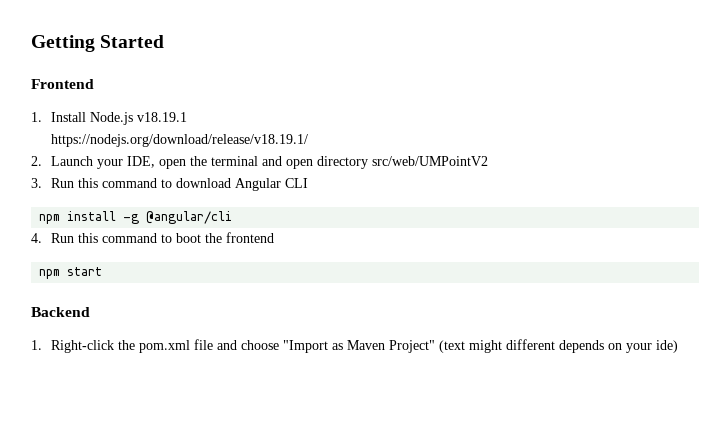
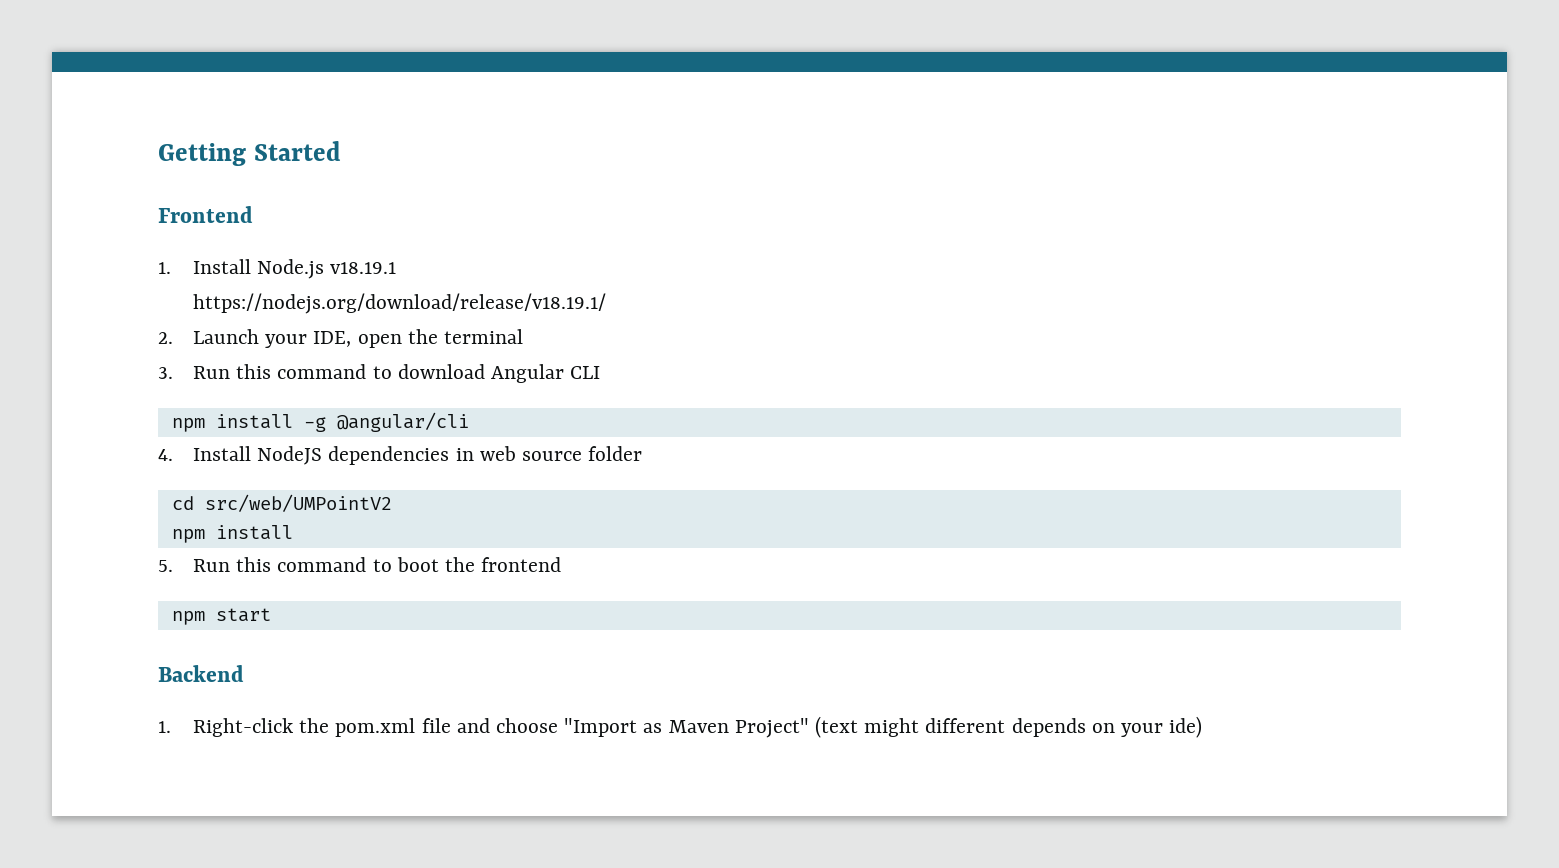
[262,156,489,169] and open directory src/web/UMPointV2 -> (524, 336) none
(42, 238) none -> [192,446,643,465] [171,494,392,512] [171,525,293,543] [158,560,173,572] Install NodeJS dependencies in web source folder // cd src/web/UMPointV2 // npm install // 5.

